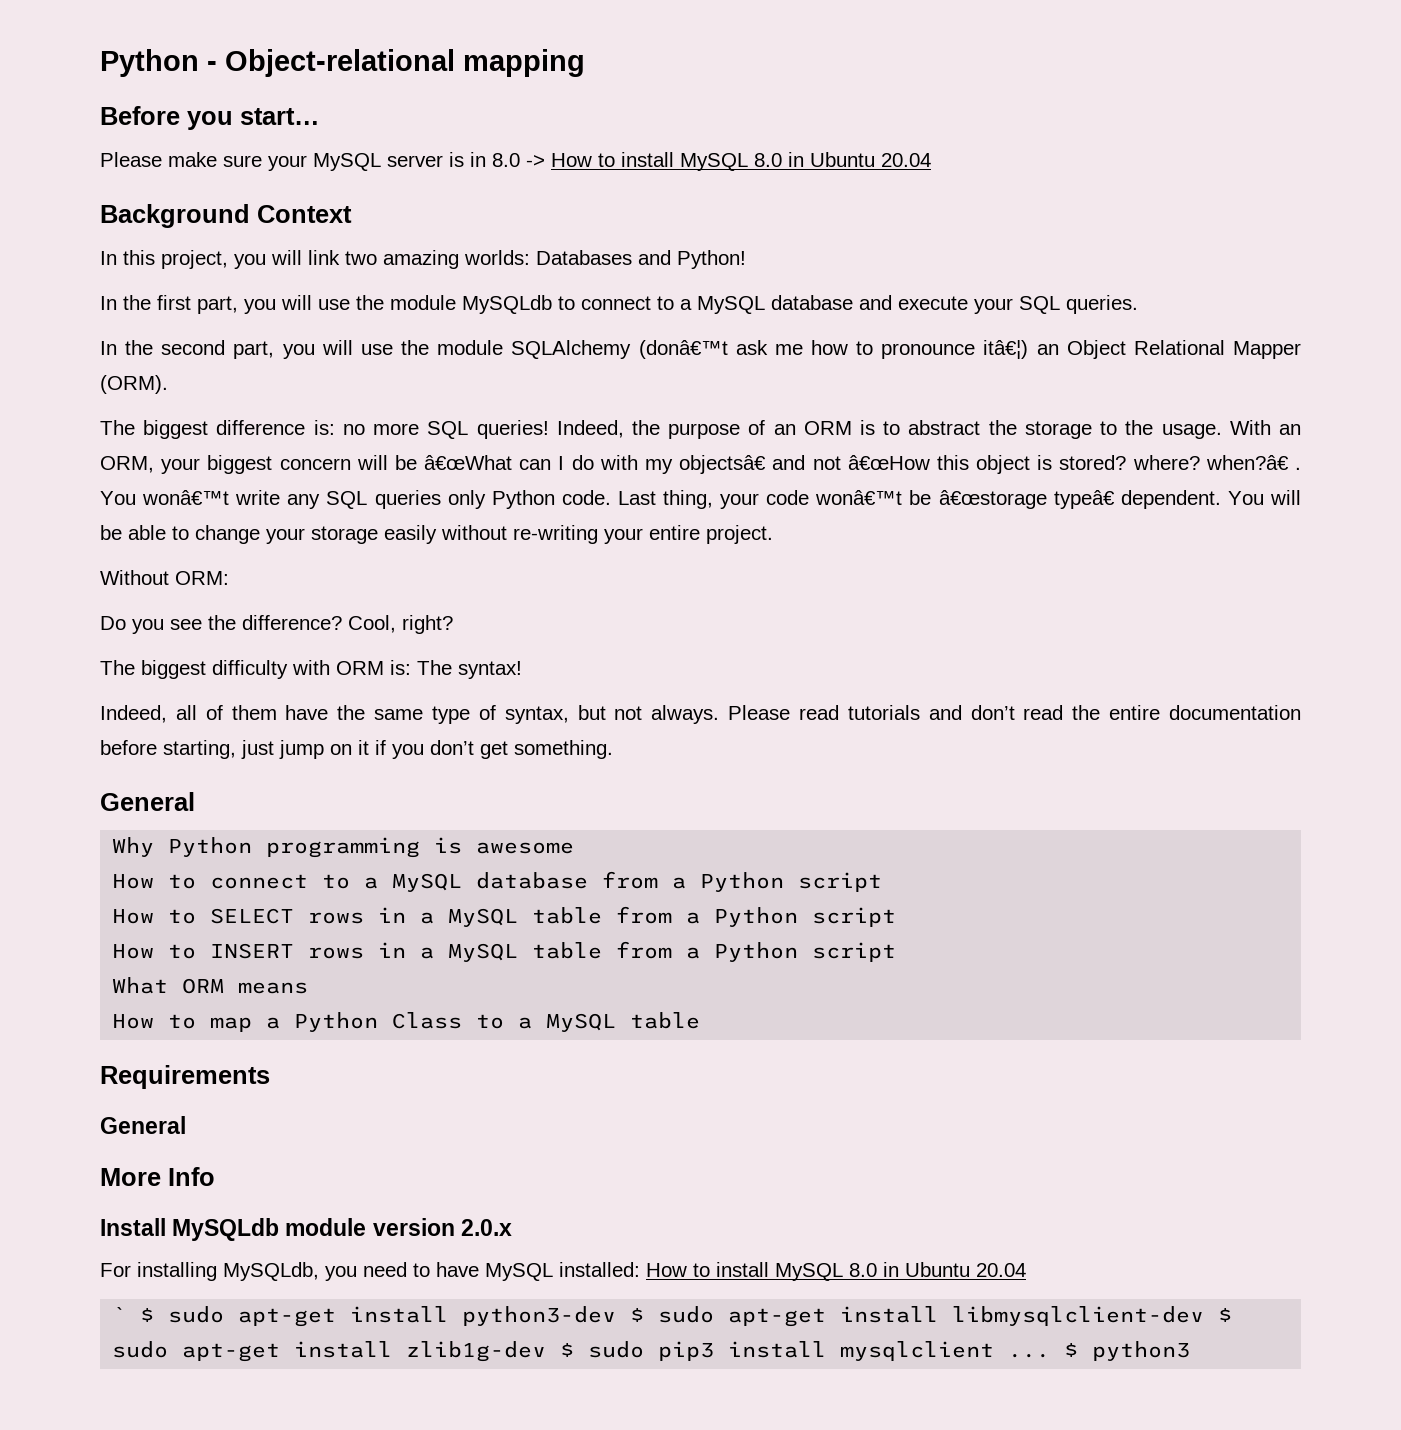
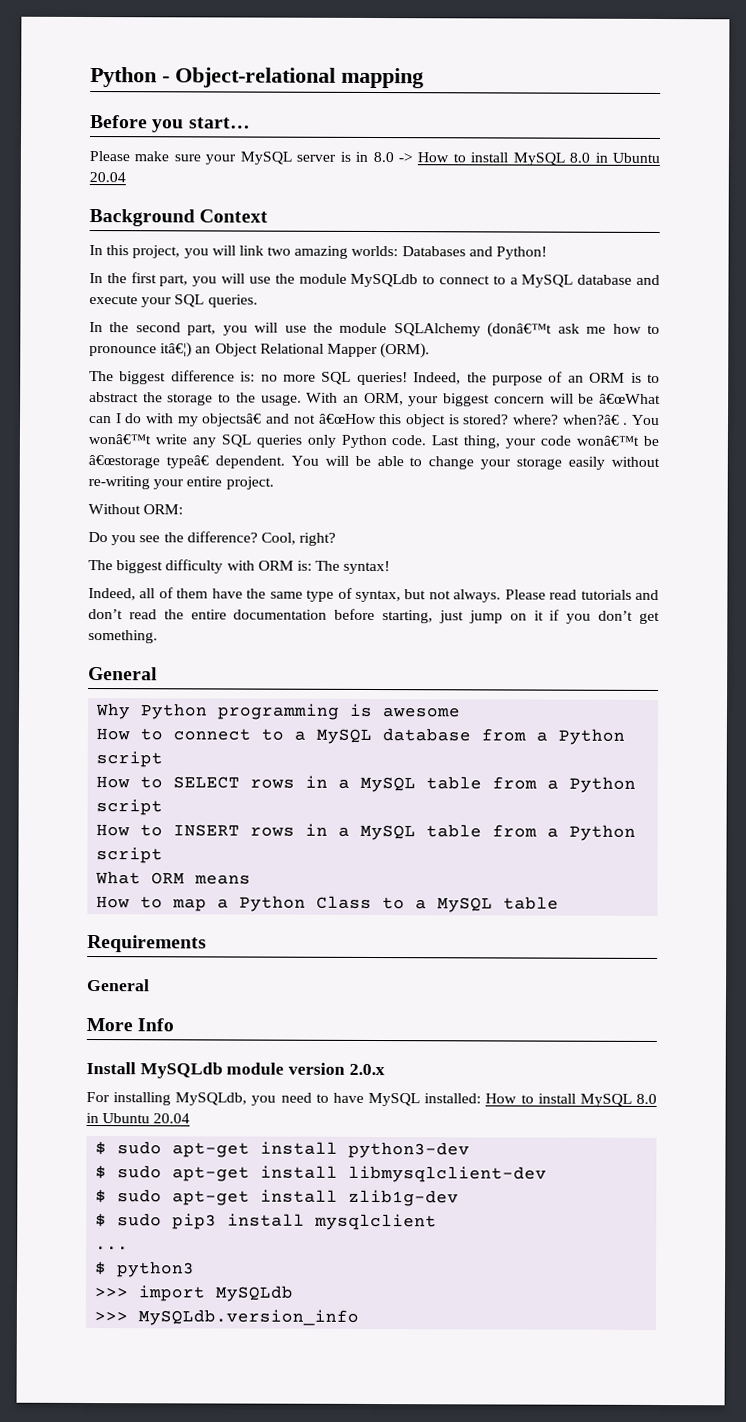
[112,1307,127,1322] ` -> (191, 1118) none
(617, 1316) none -> (471, 1150) //
(1205, 1316) none -> (548, 1174) //
(547, 1351) none -> (460, 1198) //
(995, 1351) none -> (438, 1222) //
(1051, 1355) none -> (130, 1248) //
(1191, 1351) none -> [94,1285,294,1302] [94,1309,360,1326] // >>> import MySQLdb // >>> MySQLdb.version_info

